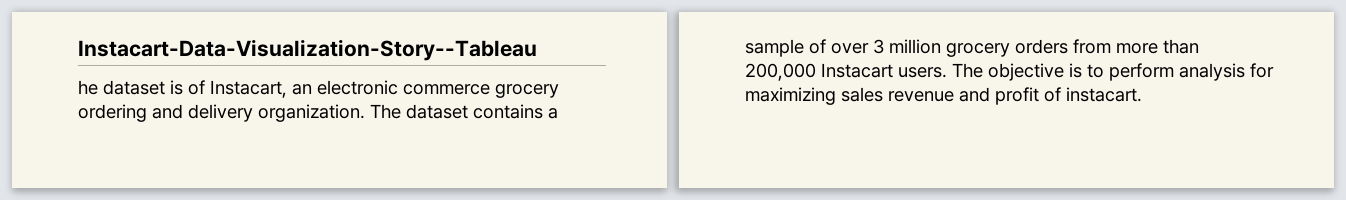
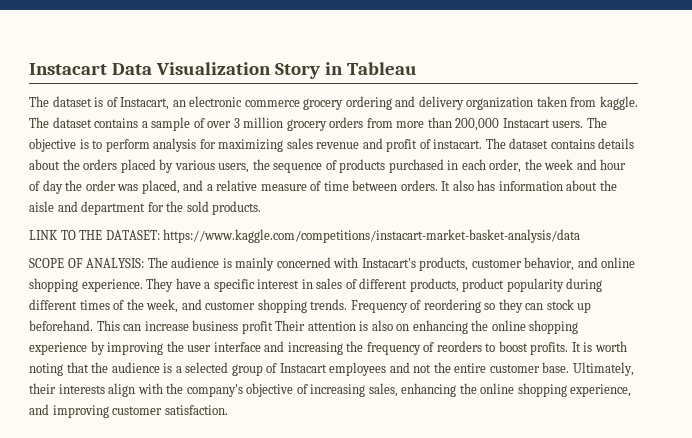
[78,39,537,61] [78,80,98,95] Instacart-Data-Visualization-Story--Tableau // he -> [29,62,417,79] [29,96,49,107] Instacart Data Visualization Story in Tableau // The
[258,104,365,122] organization. -> [466,96,638,110] organization taken from kaggle.
(1142, 94) none -> [485,138,635,149] [29,159,627,173] [29,180,617,194] [29,201,262,215] [29,229,581,243] [29,257,636,271] [29,278,603,292] [29,299,592,313] [29,320,579,334] [29,341,627,355] [29,362,634,376] [29,383,632,397] [29,404,228,418] The dataset contains details about the orders placed by various users, the sequence of products purchased in each order, the week and hour of day the order was placed, and a relative measure of time between orders. It also has information about the aisle and department for the sold products. // LINK TO THE DATASET: https://www.kaggle.com/competitions/instacart-market-basket-analysis/data // SCOPE OF ANALYSIS: The audience is mainly concerned with Instacart's products, customer behavior, and online shopping experience. They have a specific interest in sales of different products, product popularity during different times of the week, and customer shopping trends. Frequency of reordering so they can stock up beforehand. This can increase business profit Their attention is also on enhancing the online shopping experience by improving the user interface and increasing the frequency of reorders to boost profits. It is worth noting that the audience is a selected group of Instacart employees and not the entire customer base. Ultimately, their interests align with the company's objective of increasing sales, enhancing the online shopping experience, and improving customer satisfaction.

